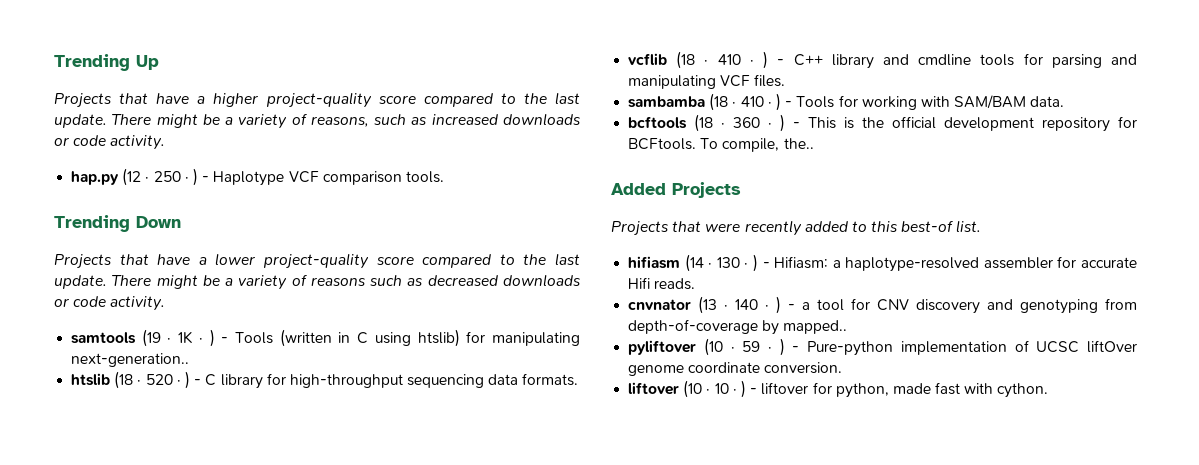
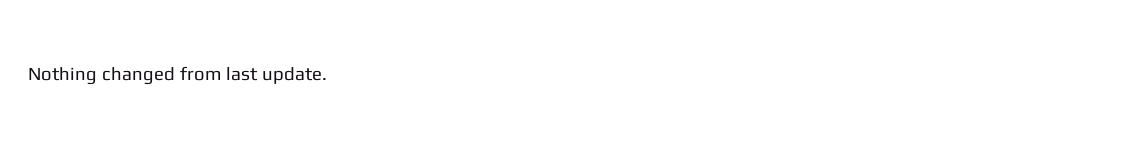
[54,54,159,71] [54,92,581,108] [54,113,581,129] [54,135,166,150] [71,168,444,186] [54,215,181,232] [54,253,581,269] [54,274,581,290] [54,296,166,311] [71,329,580,347] [71,353,190,367] [71,371,579,389] [628,51,1137,69] [628,74,786,89] [628,93,1065,111] [628,114,1137,132] [628,138,814,152] [611,182,741,198] [611,220,982,236] [628,254,1137,272] [628,277,696,290] [628,296,1137,314] [628,319,848,335] [628,338,1137,356] [628,362,843,376] [628,380,1049,398] Trending Up // Projects that have a higher project-quality score compared to the last update. There might be a variety of reasons, such as increased downloads or code activity. // hap.py (12 · 250 · ) - Haplotype VCF comparison tools. // Trending Down // Projects that have a lower project-quality score compared to the last update. There might be a variety of reasons such as decreased downloads or code activity. // samtools (19 · 1K · ) - Tools (written in C using htslib) for manipulating next-generation.. // htslib (18 · 520 · ) - C library for high-throughput sequencing data formats. // vcflib (18 · 410 · ) - C++ library and cmdline tools for parsing and manipulating VCF files. // sambamba (18 · 410 · ) - Tools for working with SAM/BAM data. // bcftools (18 · 360 · ) - This is the official development repository for BCFtools. To compile, the.. // Added Projects // Projects that were recently added to this best-of list. // hifiasm (14 · 130 · ) - Hifiasm: a haplotype-resolved assembler for accurate Hifi reads. // cnvnator (13 · 140 · ) - a tool for CNV discovery and genotyping from depth-of-coverage by mapped.. // pyliftover (10 · 59 · ) - Pure-python implementation of UCSC liftOver genome coordinate conversion. // liftover (10 · 10 · ) - liftover for python, made fast with cython. -> [28,66,327,85] Nothing changed from last update.

